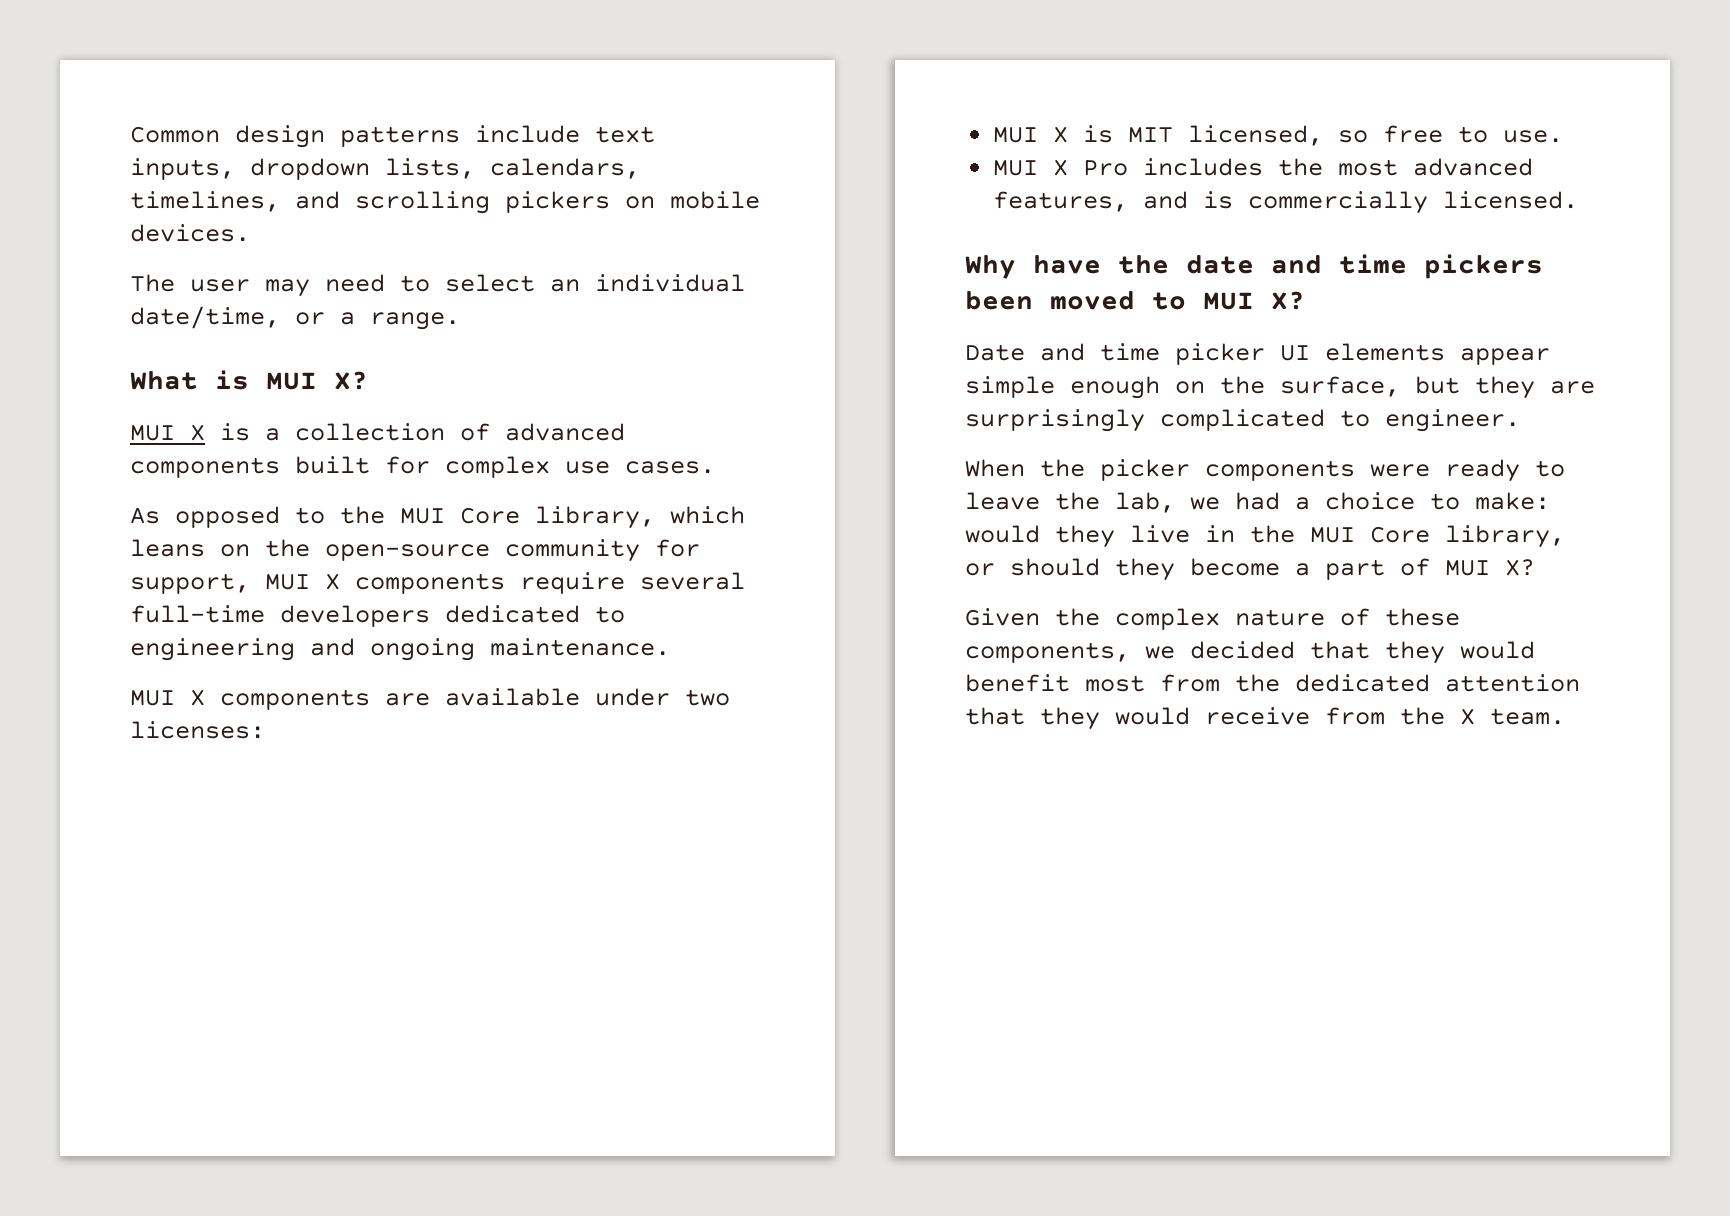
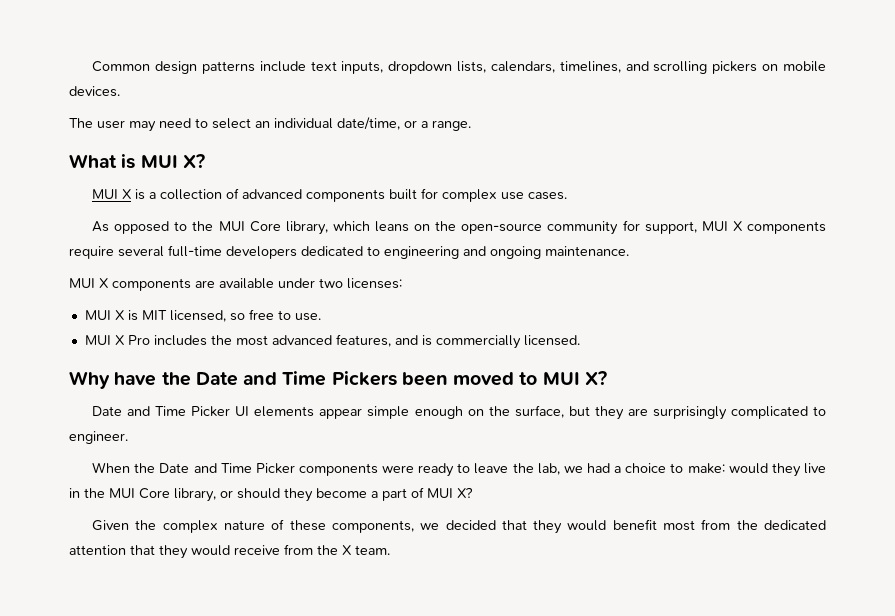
[1186,254,1543,279] date and time pickers -> [195,371,397,386] Date and Time Pickers
[1100,343,1265,365] time picker -> [155,406,231,417] Time Picker
[1100,459,1190,481] picker -> [159,463,295,474] Date and Time Picker

